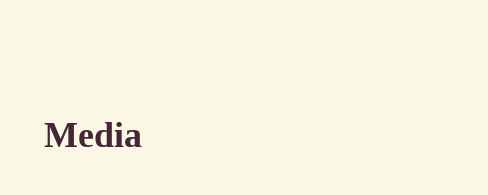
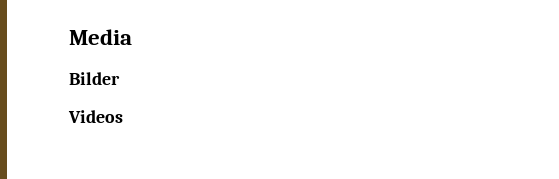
(142, 134) none -> [69,72,120,85] [68,110,123,123] // Bilder // Videos

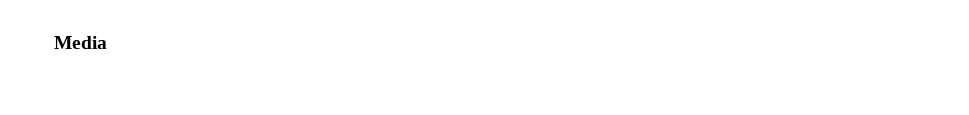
[69,72,120,85] [68,110,123,123] // Bilder // Videos -> (107, 42) none

